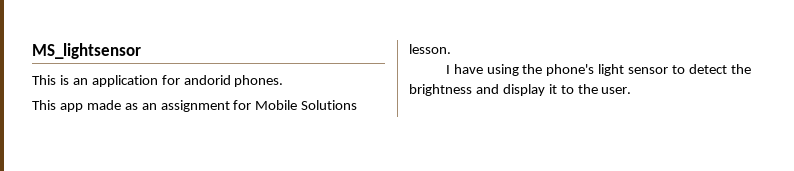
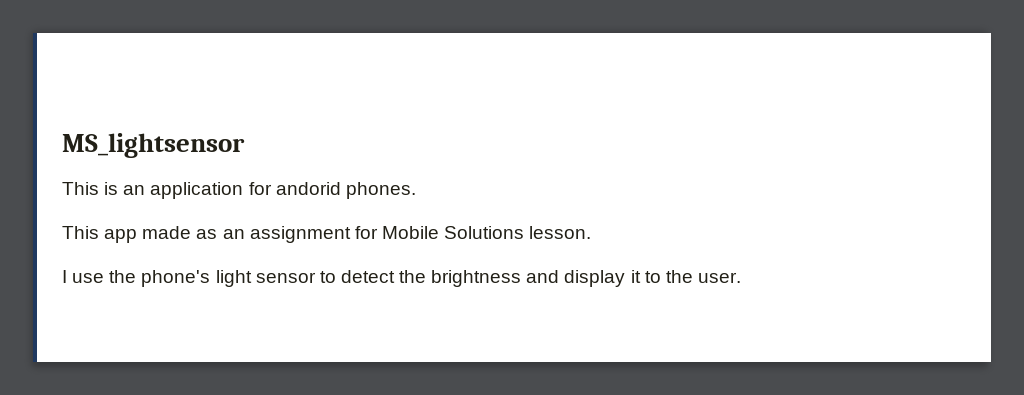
[453,64,519,76] have using -> [72,273,105,283] use

